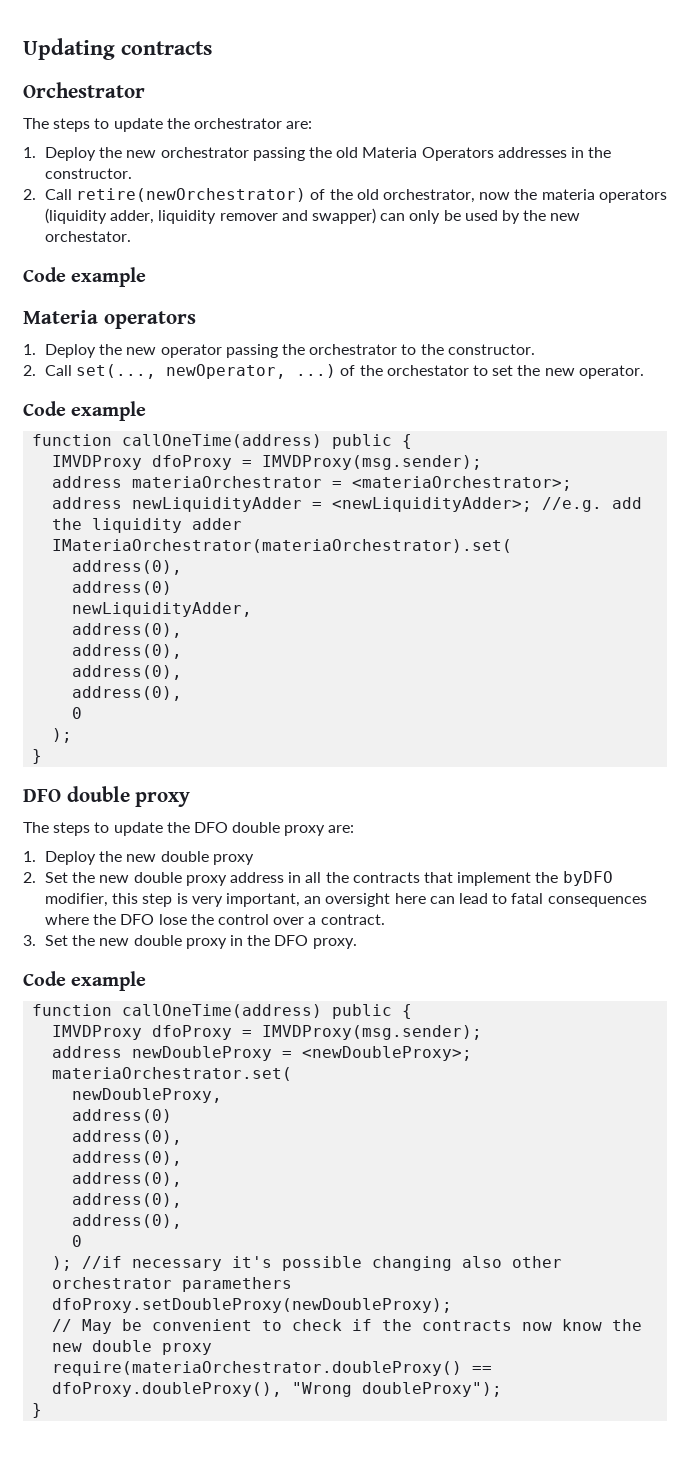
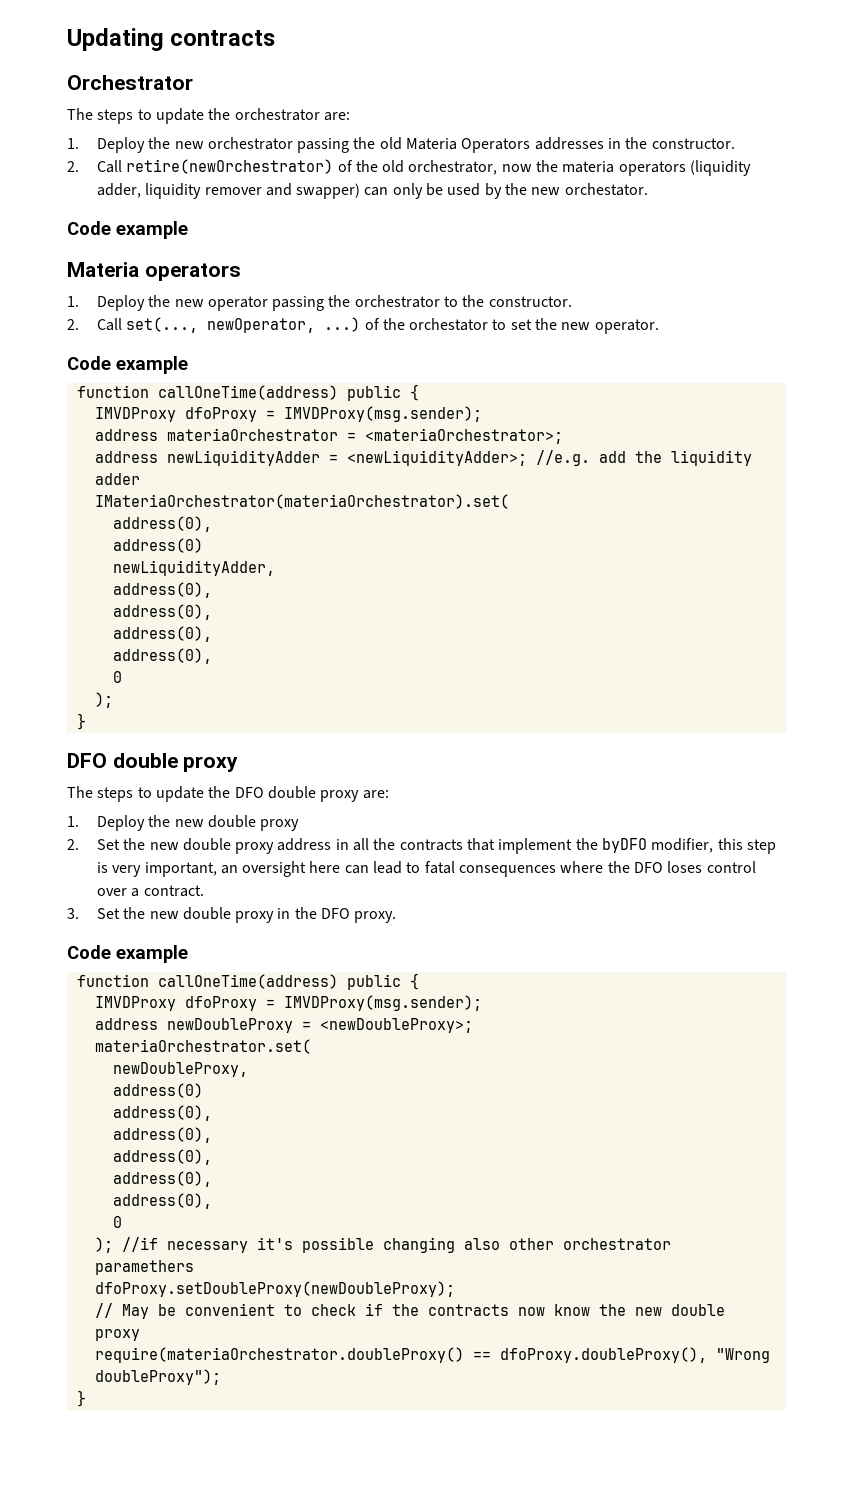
[158,914,214,925] lose the -> [667,861,703,873] loses

